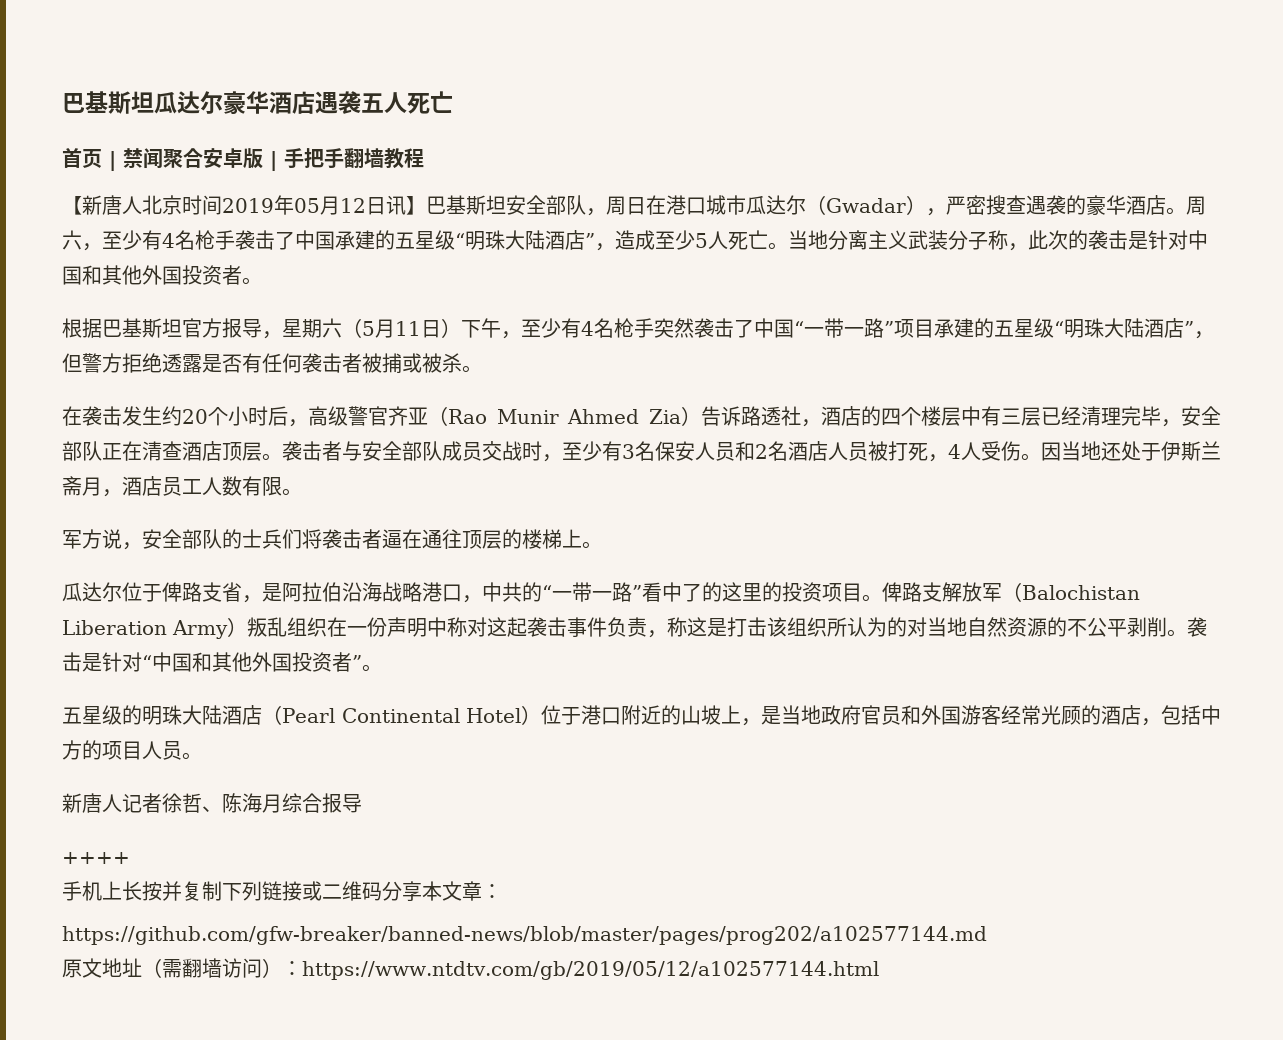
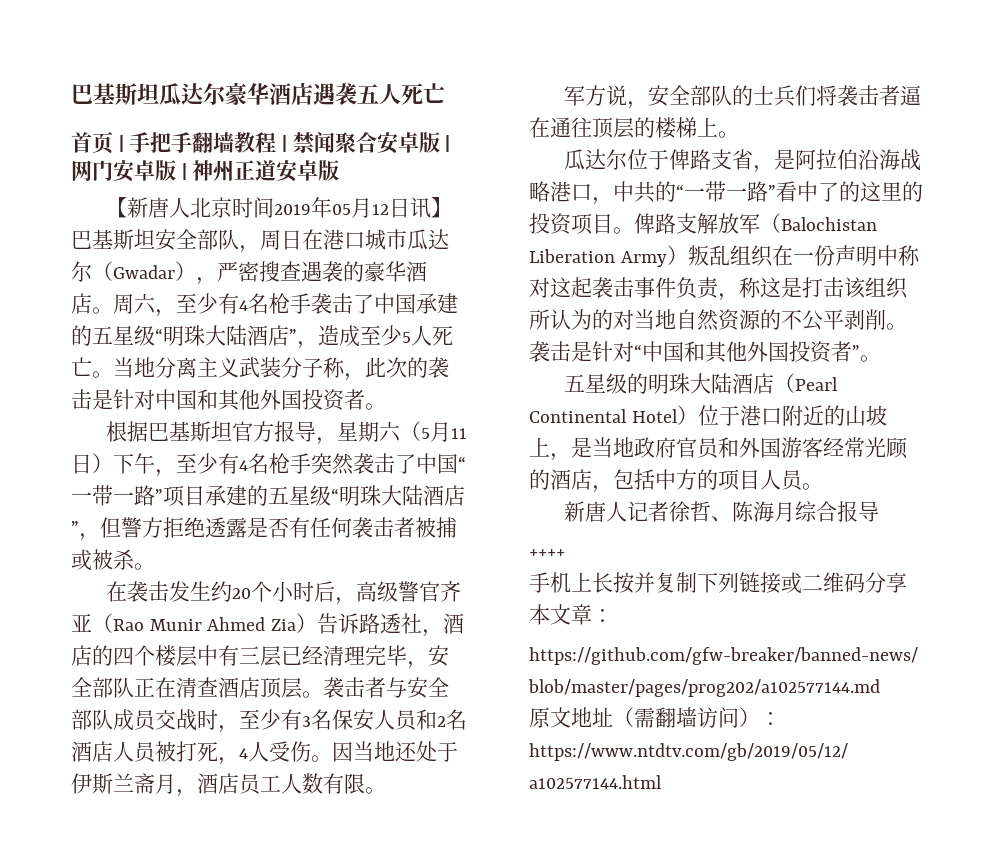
(116, 161) none -> [129,132,288,153] 手把手翻墙教程 |
[284,148,424,169] 手把手翻墙教程 -> [71,160,340,182] 网门安卓版 | 神州正道安卓版

